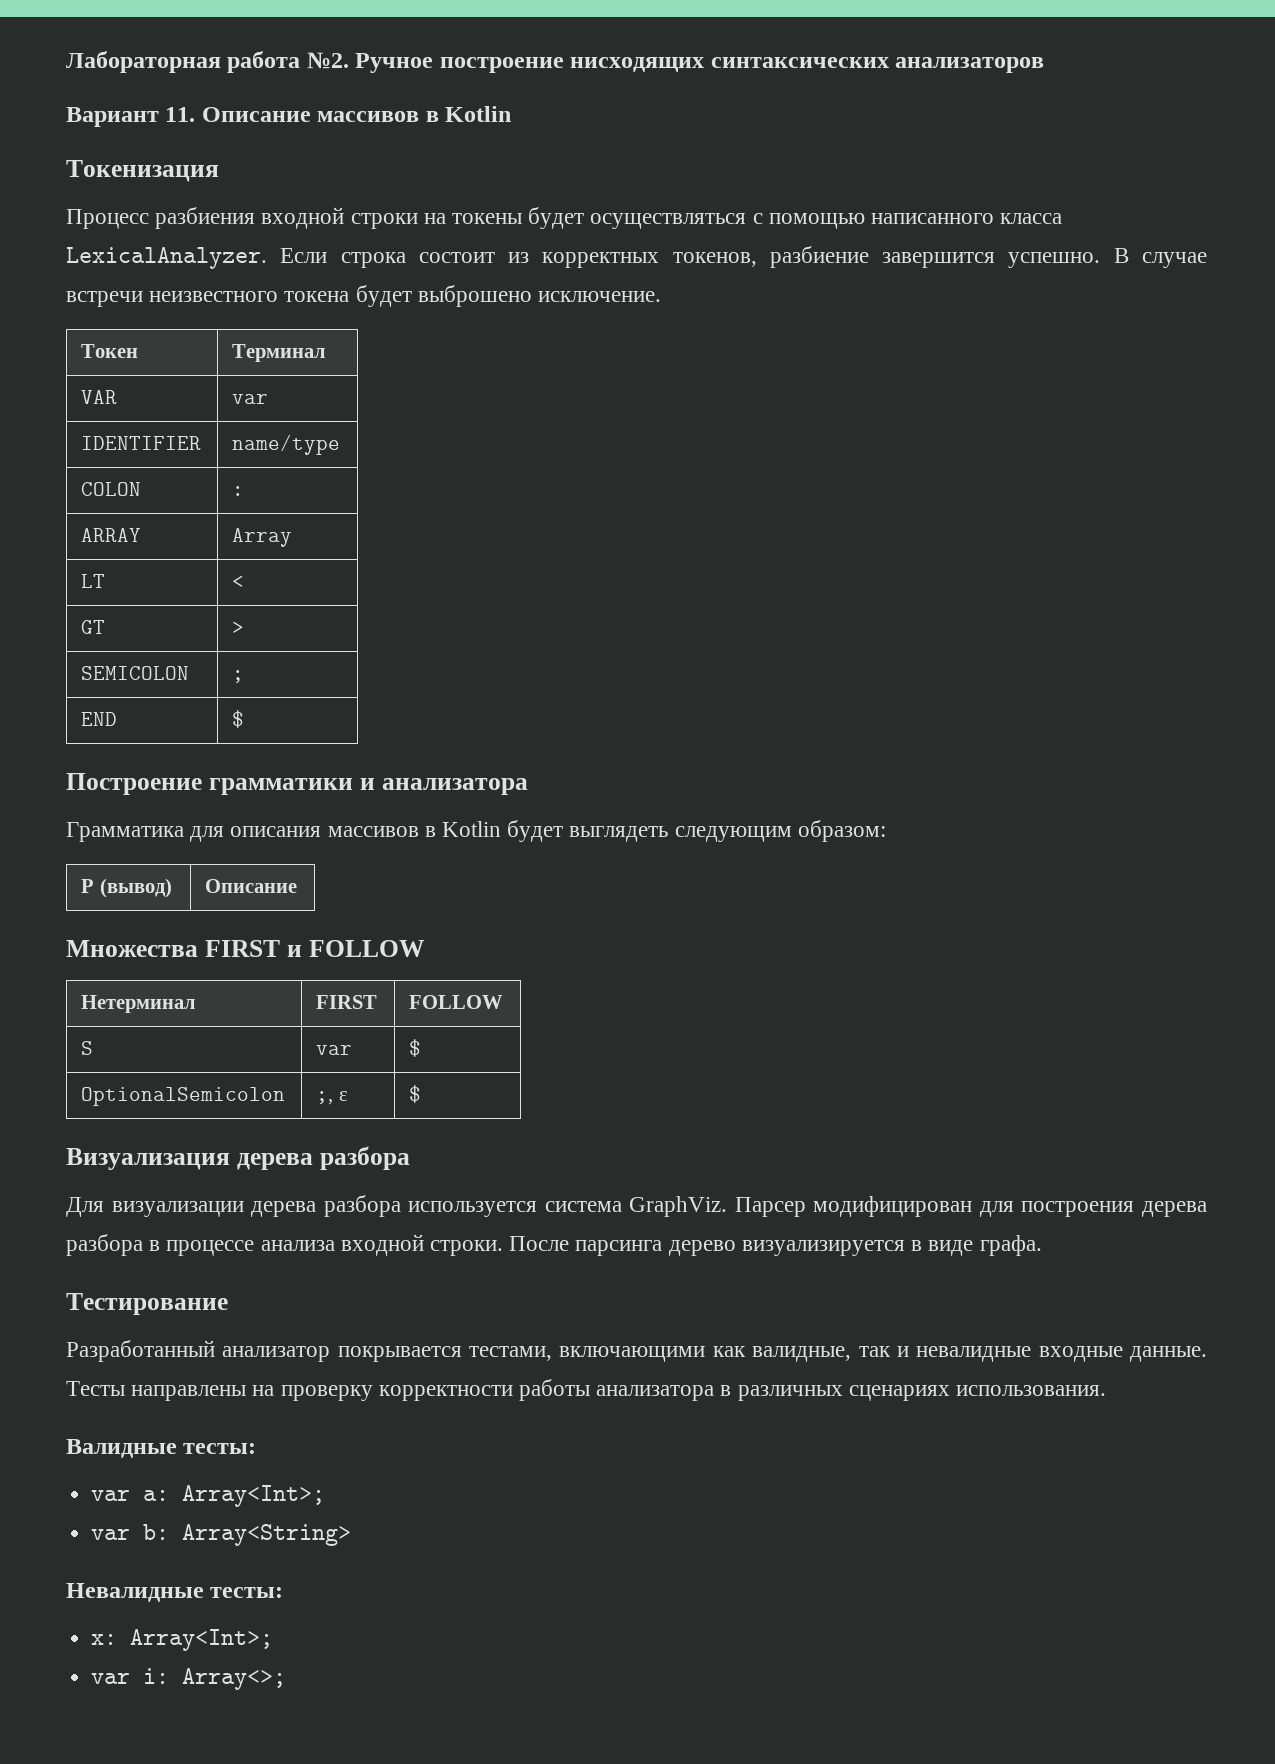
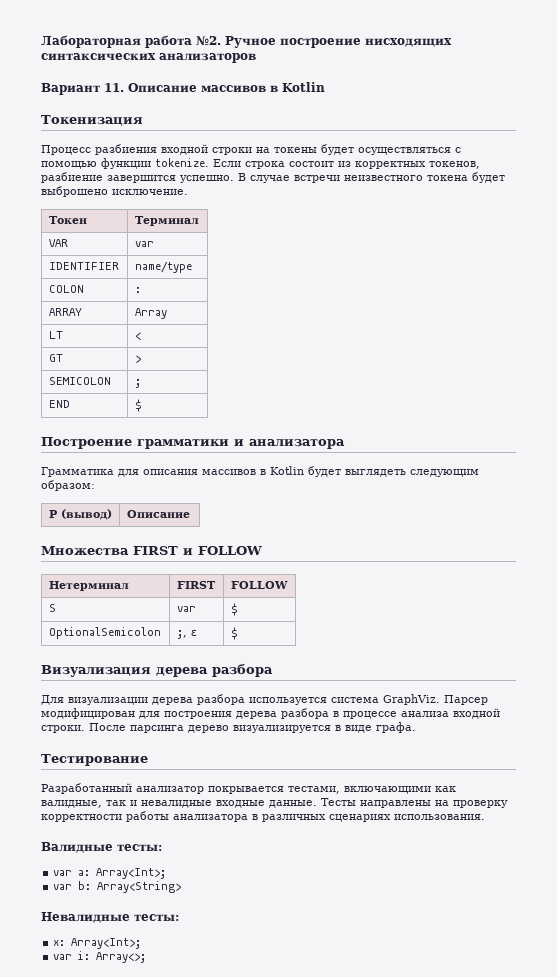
[871,213,1063,224] [66,247,267,269] написанного класса LexicalAnalyzer. -> [101,158,209,169] функции tokenize.

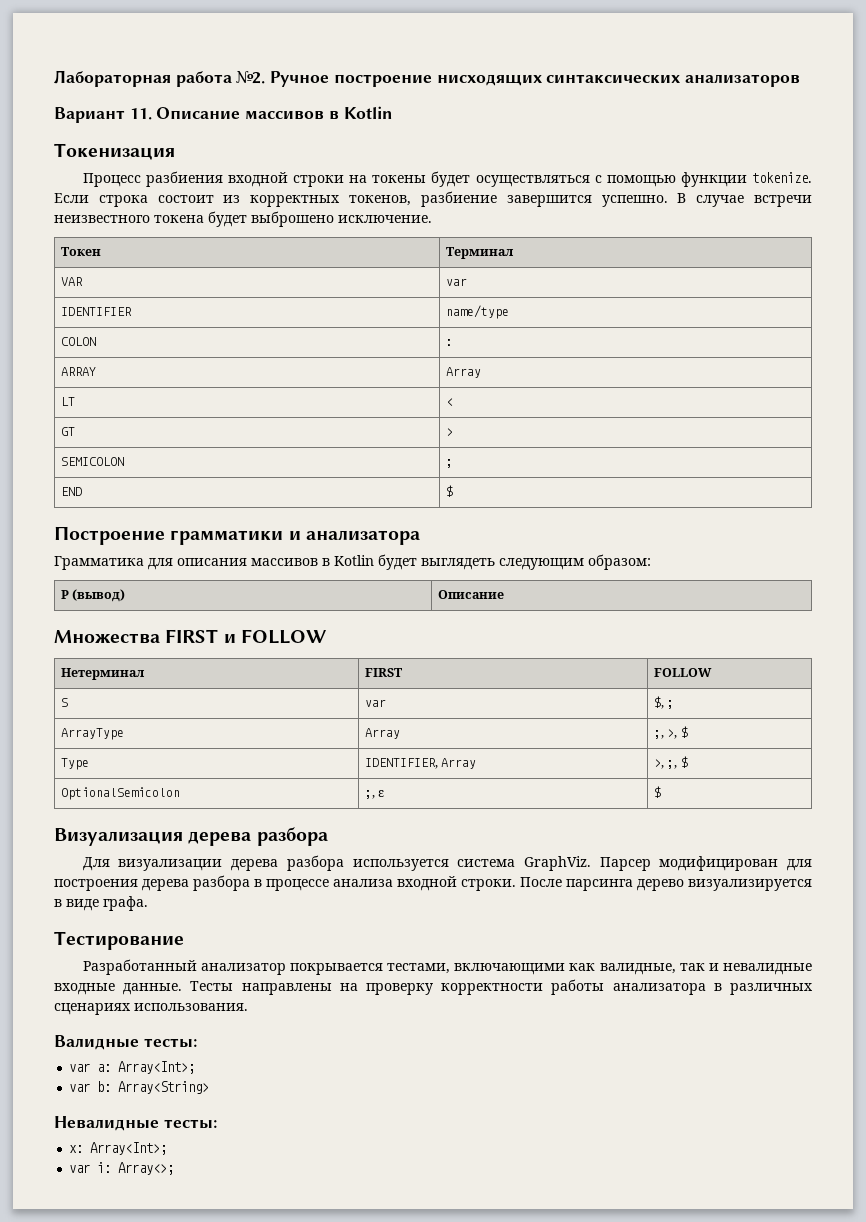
(196, 609) none -> [653,696,675,709] [60,728,124,740] [364,728,400,739] [653,726,688,739] [60,758,89,770] [364,758,477,769] [653,759,678,769] $, ; // ArrayType | Array | ;, >, $ // Type | IDENTIFIER, Array | >, ;,

